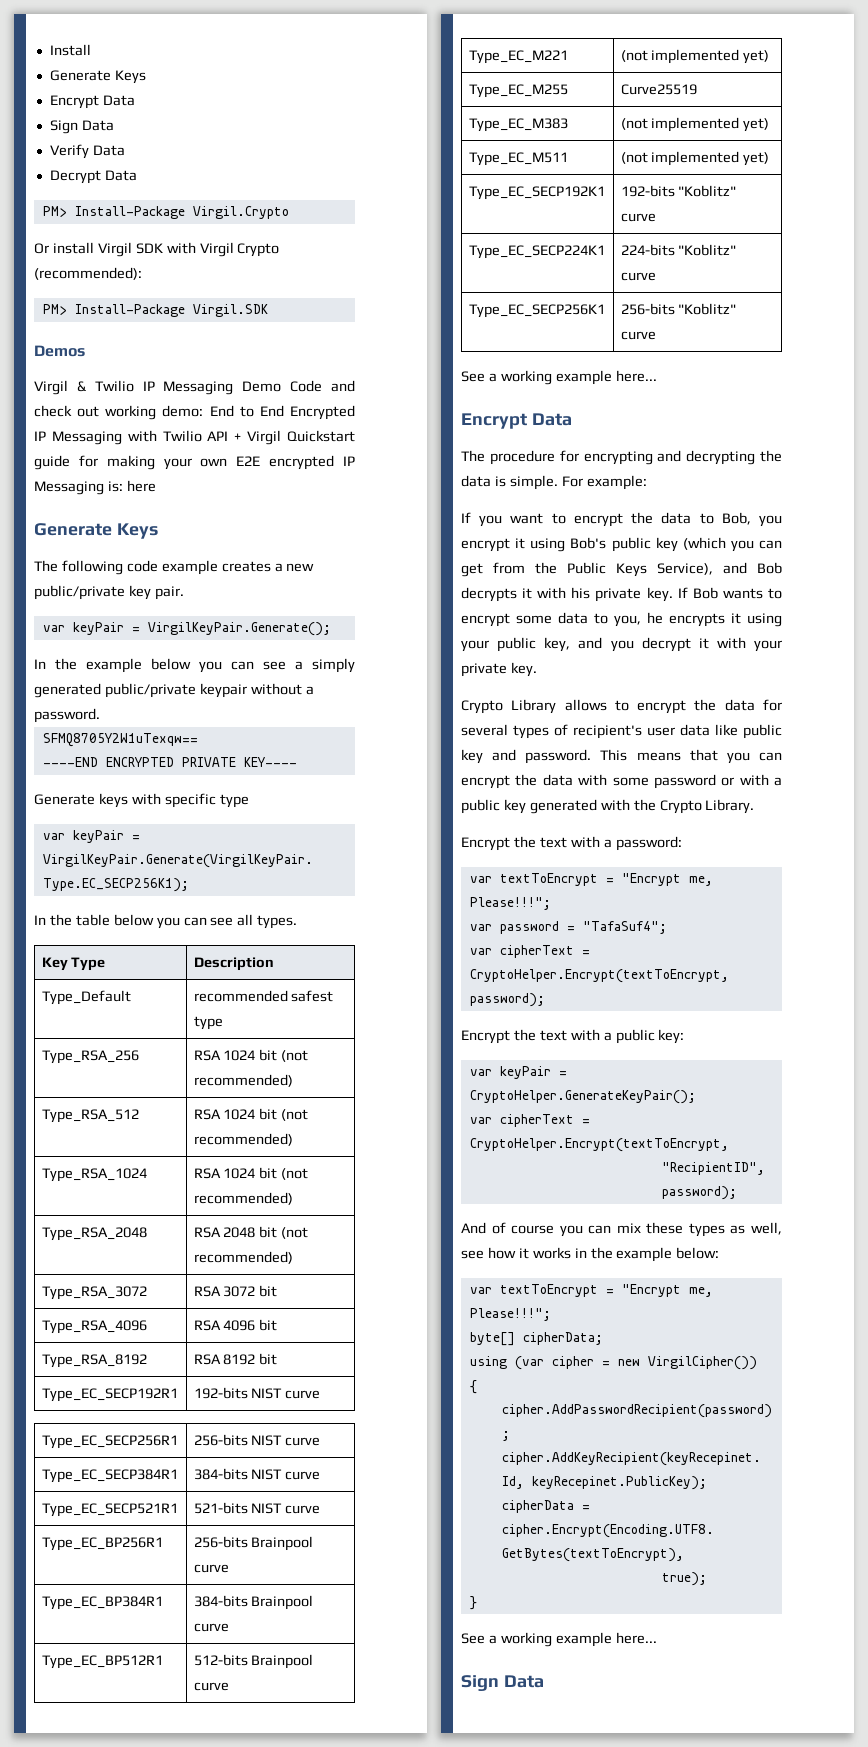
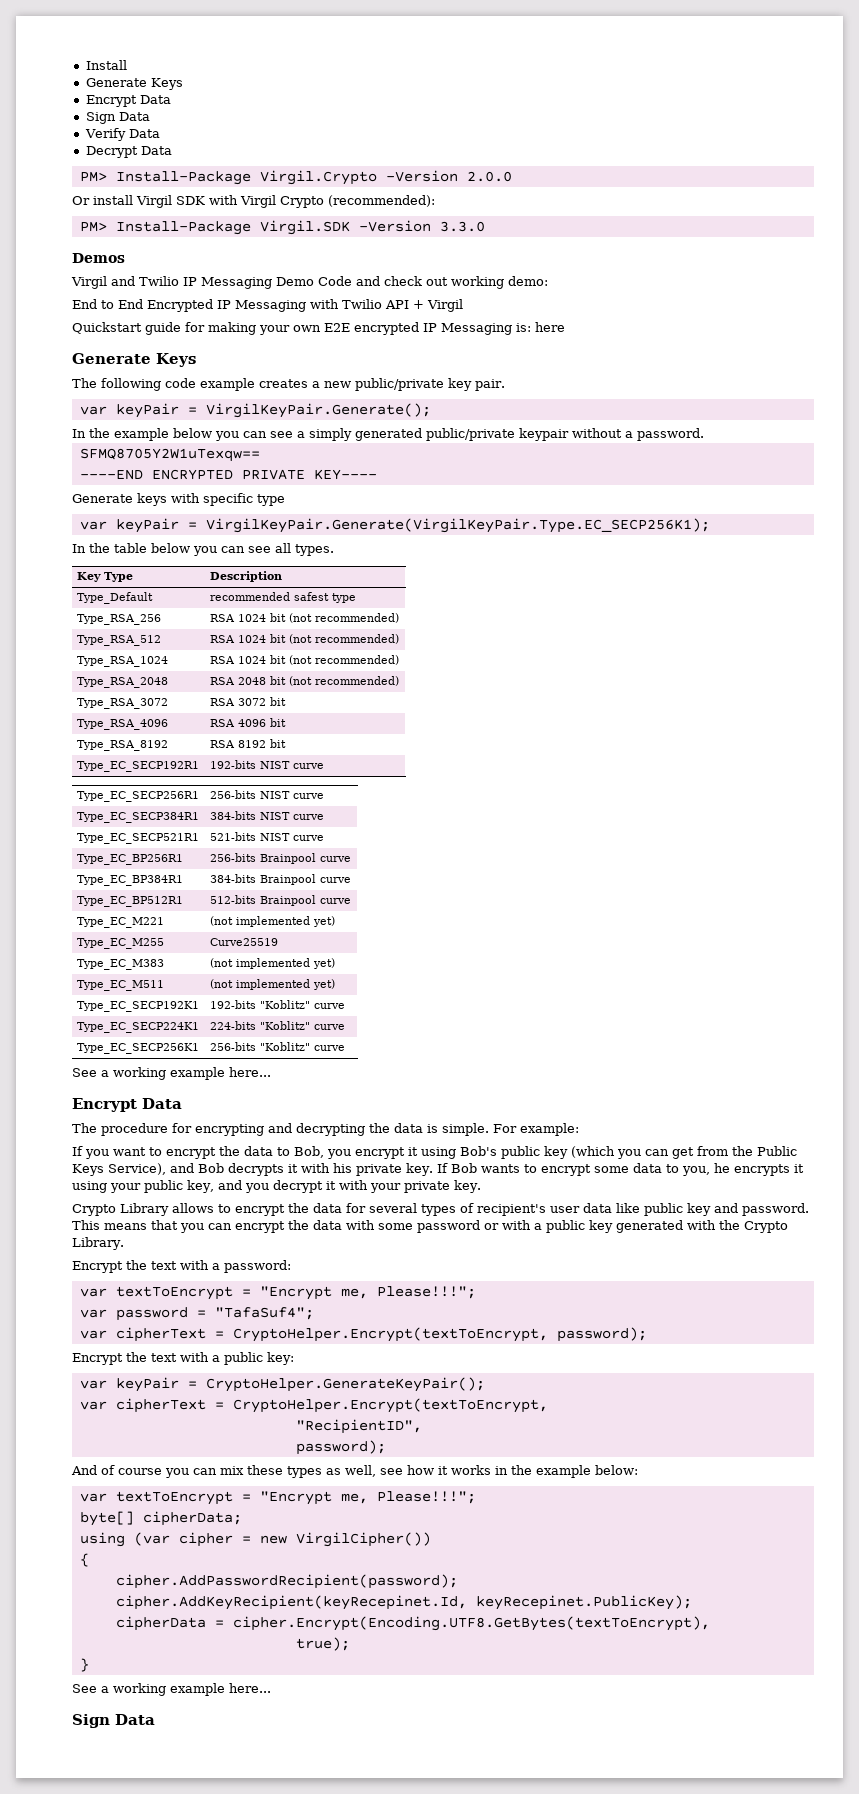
(289, 212) none -> [385,170,512,182] -Version 2.0.0
(268, 310) none -> [358,220,485,232] -Version 3.3.0
[76,381,86,392] & -> [111,276,135,286] and
(204, 411) none -> (548, 281) //
(282, 437) none -> (463, 305) //

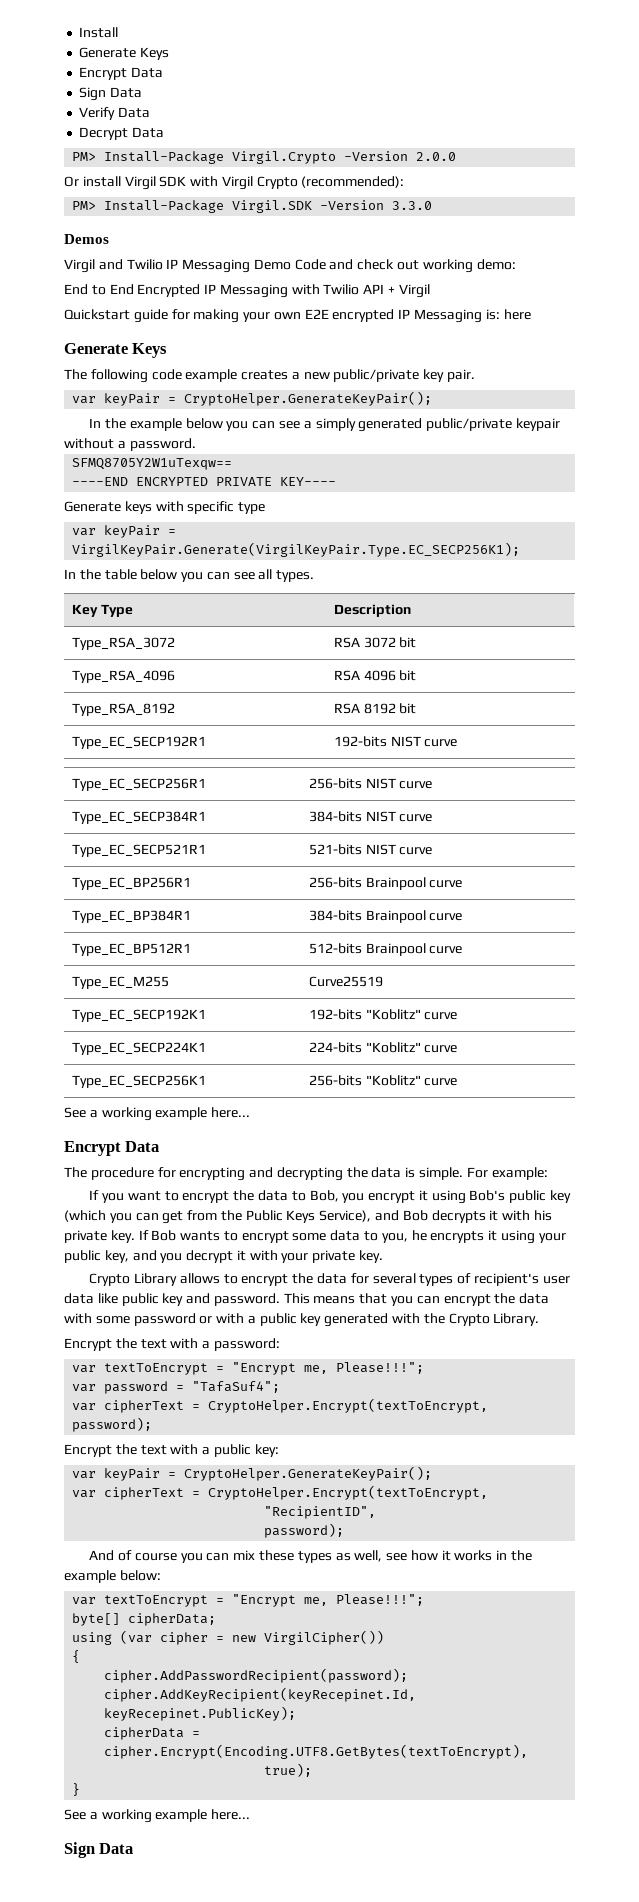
[205,403,431,418] VirgilKeyPair.Generate(); -> [184,391,433,406] CryptoHelper.GenerateKeyPair();
[77,592,154,604] [210,592,357,603] [77,614,162,625] [210,613,400,623] [77,635,162,646] [210,634,400,644] [77,656,169,667] [210,655,400,665] [77,677,169,688] [210,676,400,686] // Type_Default | recommended safest type // Type_RSA_256 | RSA 1024 bit (not recommended) // Type_RSA_512 | RSA 1024 bit (not recommended) // Type_RSA_1024 | RSA 1024 bit (not recommended) // Type_RSA_2048 | RSA 2048 bit (not recommended) -> (411, 610) none
[77,917,165,928] [210,916,336,927] [77,938,165,949] [210,938,279,946] [77,959,165,970] [210,958,336,969] [77,980,165,991] [210,979,336,990] Type_EC_M221 | (not implemented yet) // Type_EC_M255 | Curve25519 // Type_EC_M383 | (not implemented yet) // Type_EC_M511 | (not implemented yet) -> [71,976,169,989] [308,976,383,987] Type_EC_M255 | Curve25519

